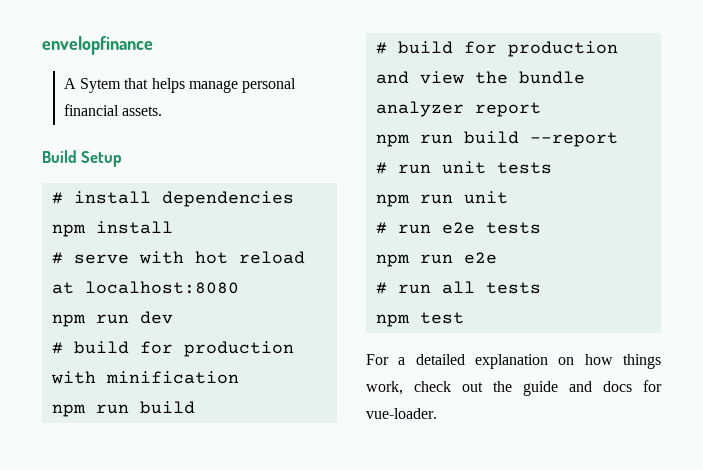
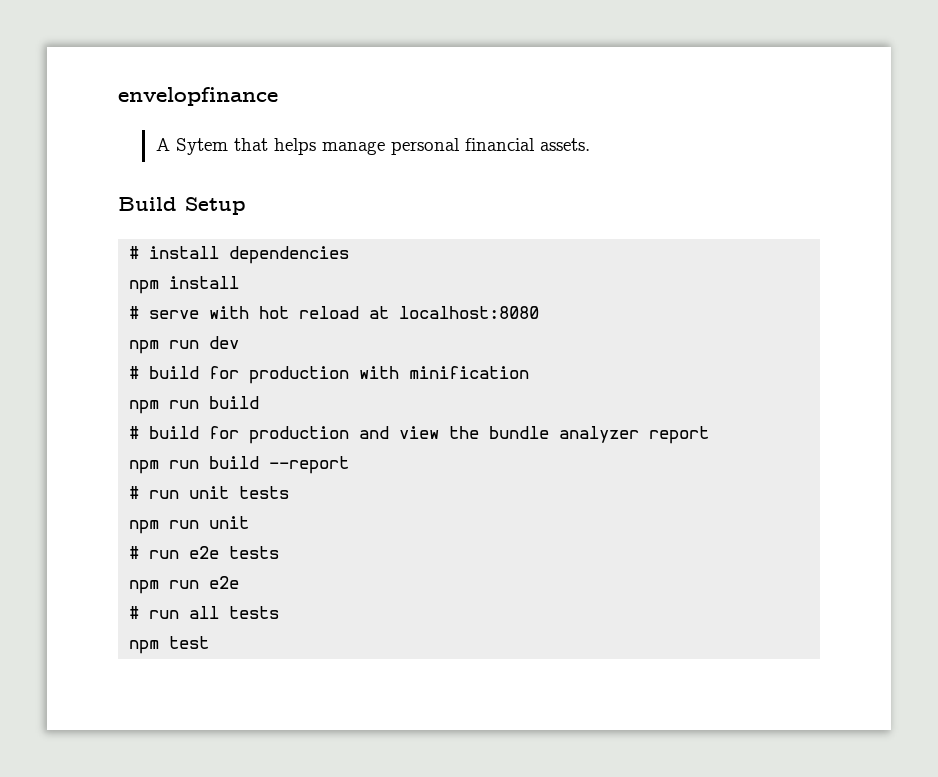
[366,354,661,369] [366,380,662,396] [366,408,437,419] // For a detailed explanation on how things work, check out the guide and docs for vue-loader. -> (210, 642) none

